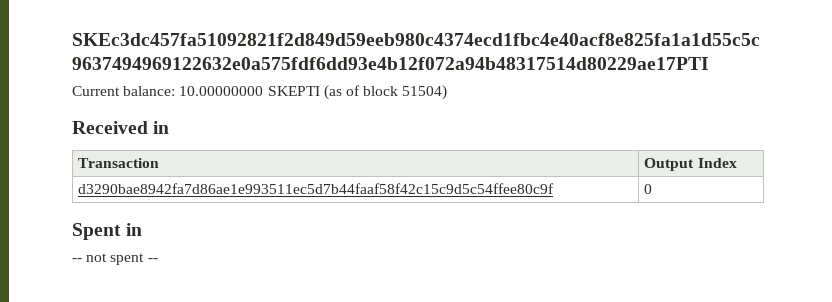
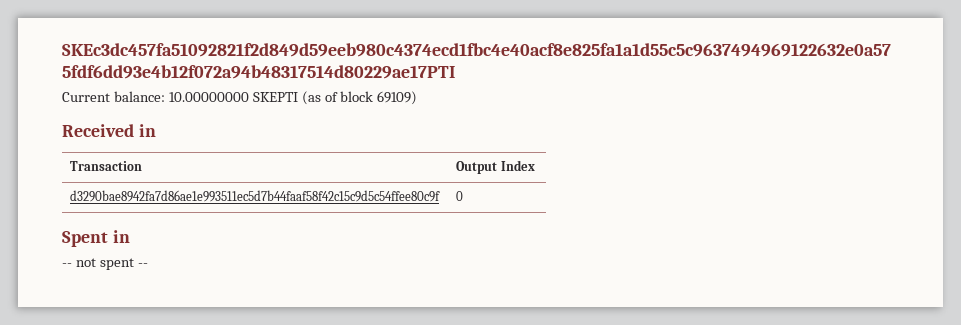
[402,85,448,100] 51504) -> [377,91,418,105] 69109)

